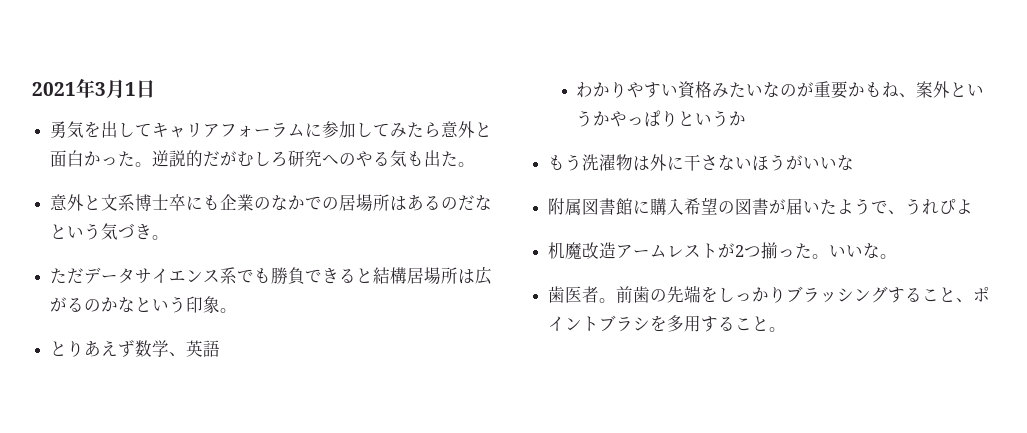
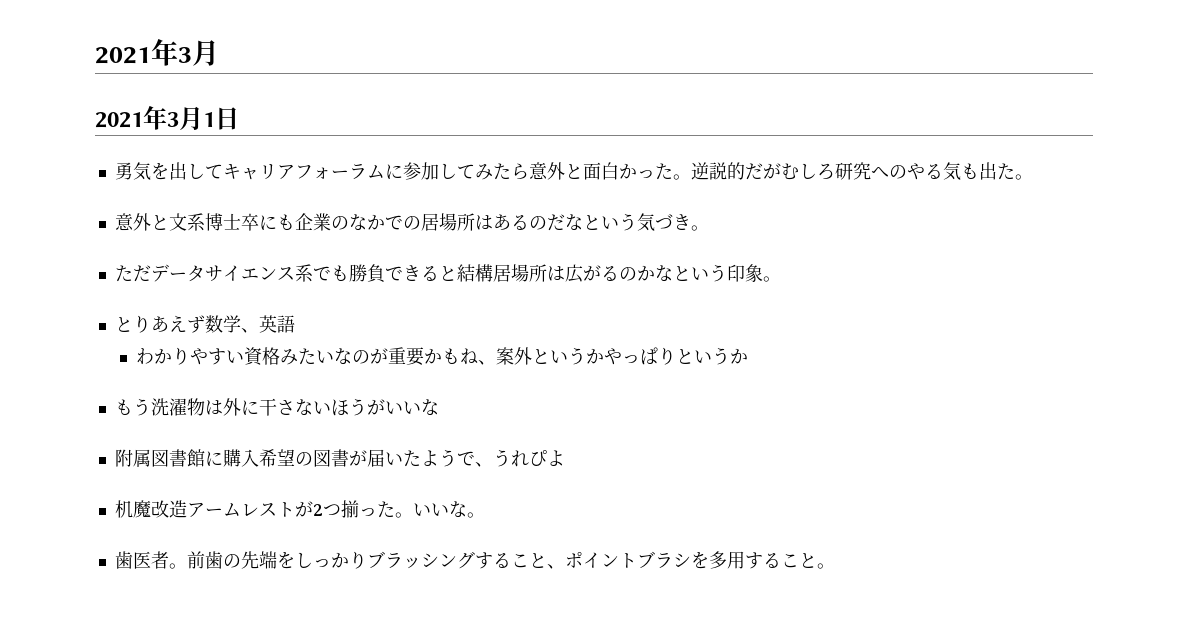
[32,78,125,99] 2021年3月 -> [95,39,219,66] [95,105,203,131] 2021年3月 // 2021年3月

